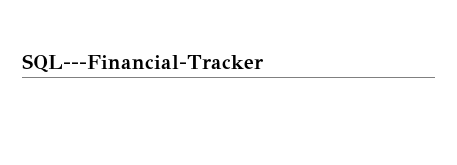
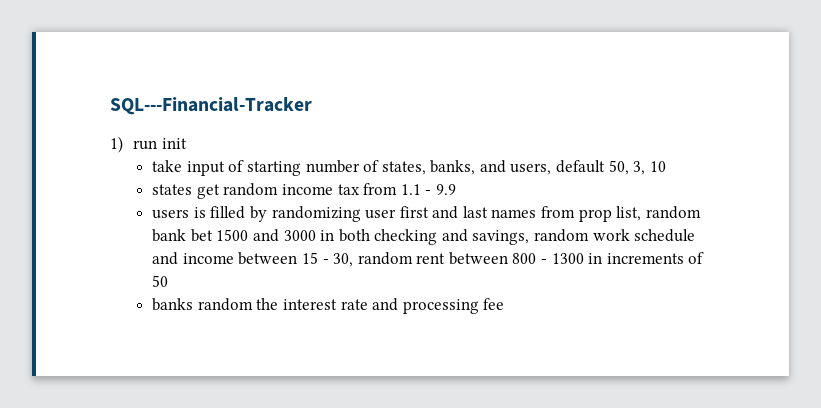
(264, 63) none -> [110,136,188,153] [152,160,666,176] [152,183,456,199] [152,206,701,222] [152,229,696,245] [152,252,705,267] [152,275,169,287] [152,298,505,314] // 1) run init // take input of starting number of states, banks, and users, default 50, 3, 10 // states get random income tax from 1.1 - 9.9 // users is filled by randomizing user first and last names from prop list, random bank bet 1500 and 3000 in both checking and savings, random work schedule and income between 15 - 30, random rent between 800 - 1300 in increments of 50 // banks random the interest rate and processing fee

